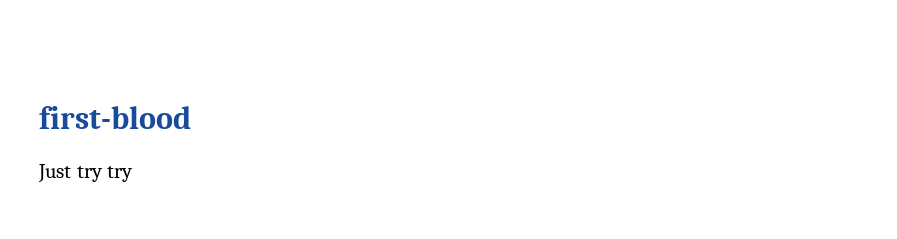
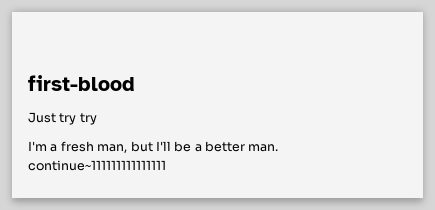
(134, 174) none -> [28,141,279,153] [28,160,166,171] // I'm a fresh man, but I'll be a better man. continue~111111111111111

